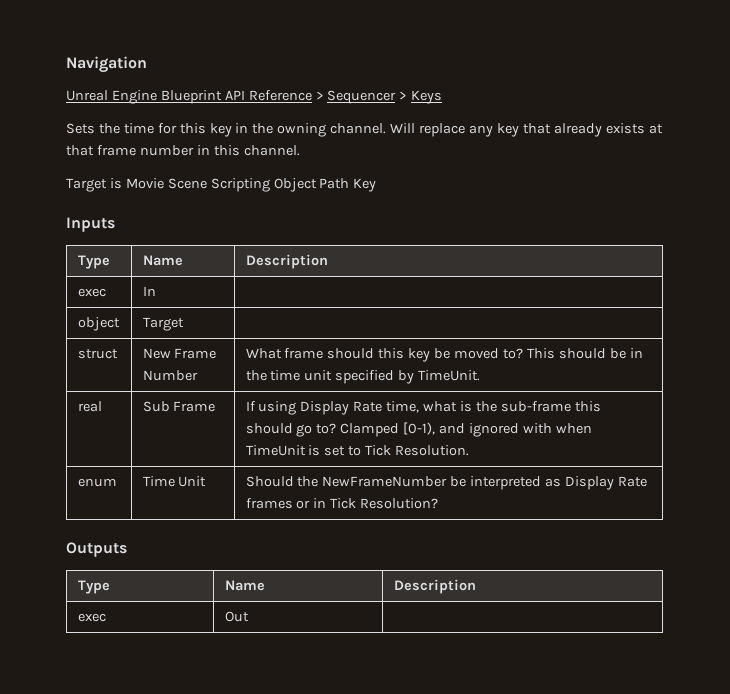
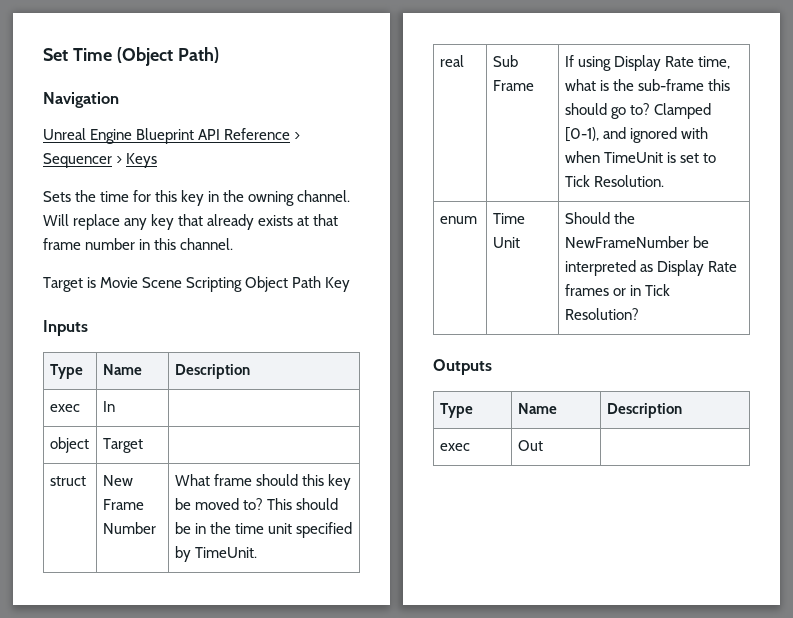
(66, 64) none -> [43,47,219,66] Set Time (Object Path) //

